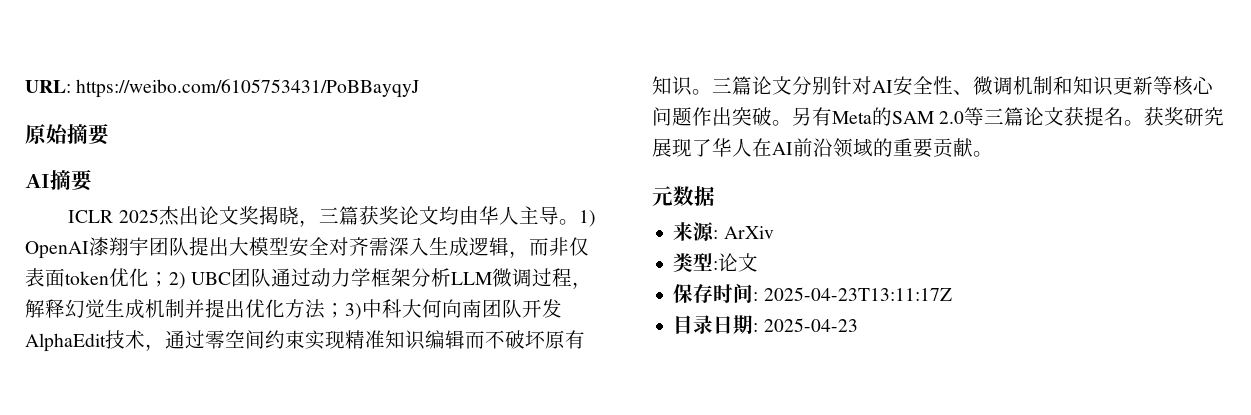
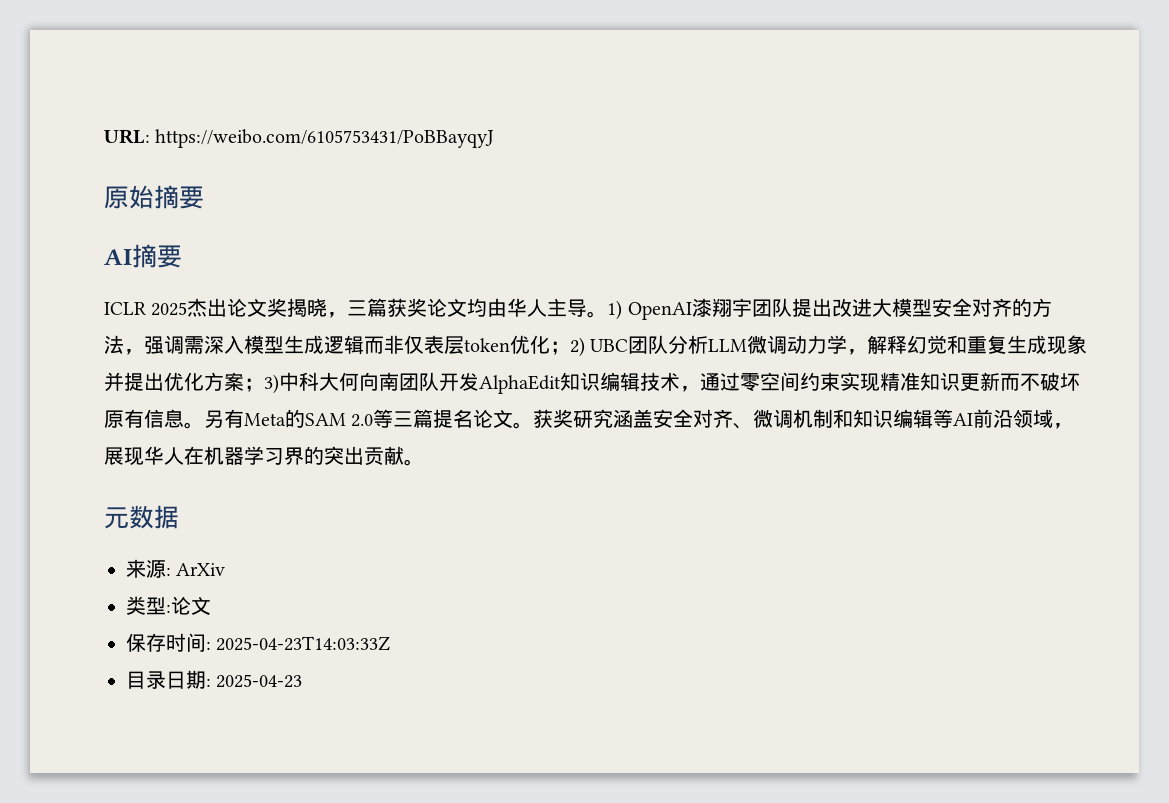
(229, 246) none -> [831,298,872,317] 改进
[369,237,429,256] 需深入 -> [1011,298,1052,317] [104,335,284,355] 的方法，强调需深入模型
[509,251,529,258] ， -> (364, 345) none
[45,268,65,287] 面 -> [444,336,464,355] 层
[271,268,412,287] 通过动力学框架 -> (669, 344) none
[532,268,573,287] 过程 -> [787,335,848,354] 动力学
[105,299,185,319] 生成机制 -> [947,335,1088,355] 和重复生成现象
[305,299,325,319] 法 -> [224,372,244,391] 案
(106, 342) none -> [560,372,640,392] 知识编辑
[425,330,465,349] 编辑 -> [960,372,1000,391] 更新
[652,76,1214,96] [652,107,772,126] 知识。三篇论文分别针对AI安全性、微调机制和知识更新等核心问题作出突破 -> [144,409,184,428] 信息
[1024,107,1225,126] [652,138,933,158] 论文获提名。获奖研究展现了华人在AI前沿领域的重要 -> [433,409,1074,429] [104,446,364,466] 提名论文。获奖研究涵盖安全对齐、微调机制和知识编辑等AI前沿领域，展现华人在机器学习界的突出
[763,287,952,301] 2025-04-23T13:11:17Z -> [216,636,391,651] 2025-04-23T14:03:33Z

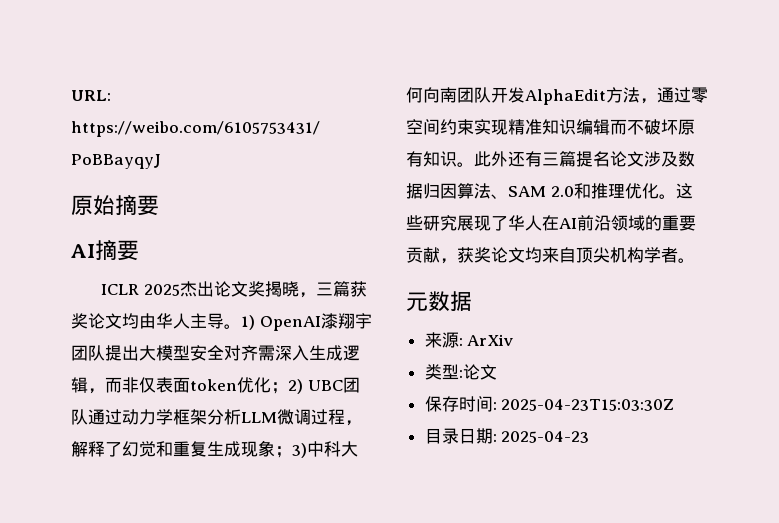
[831,298,872,317] 改进 -> (139, 353) none
[1011,298,1052,317] [104,335,284,355] 的方法，强调需深入模型 -> [258,345,309,361] 需深入
(364, 345) none -> [88,388,105,394] ，
[444,336,464,355] 层 -> [173,377,190,393] 面
[668,335,908,355] 分析LLM微调动力学，解释 -> [88,409,362,426] [71,441,122,457] 通过动力学框架分析LLM微调过程，解释了
[104,372,244,392] 并提出优化方案 -> (275, 448) none
[560,372,680,392] 知识编辑技术 -> [606,87,640,103] 方法
[960,372,1000,391] 更新 -> [576,119,610,135] 编辑
[144,409,1074,429] [104,446,404,466] 信息。另有Meta的SAM 2.0等三篇提名论文。获奖研究涵盖安全对齐、微调机制和知识编辑等AI前沿领域，展现华人在机器学习界的突出贡献 -> [423,151,695,167] [406,183,693,199] [406,215,696,231] [406,247,678,264] 知识。此外还有三篇提名论文涉及数据归因算法、SAM 2.0和推理优化。这些研究展现了华人在AI前沿领域的重要贡献，获奖论文均来自顶尖机构学者
[216,636,391,651] 2025-04-23T14:03:33Z -> [501,399,675,411] 2025-04-23T15:03:30Z

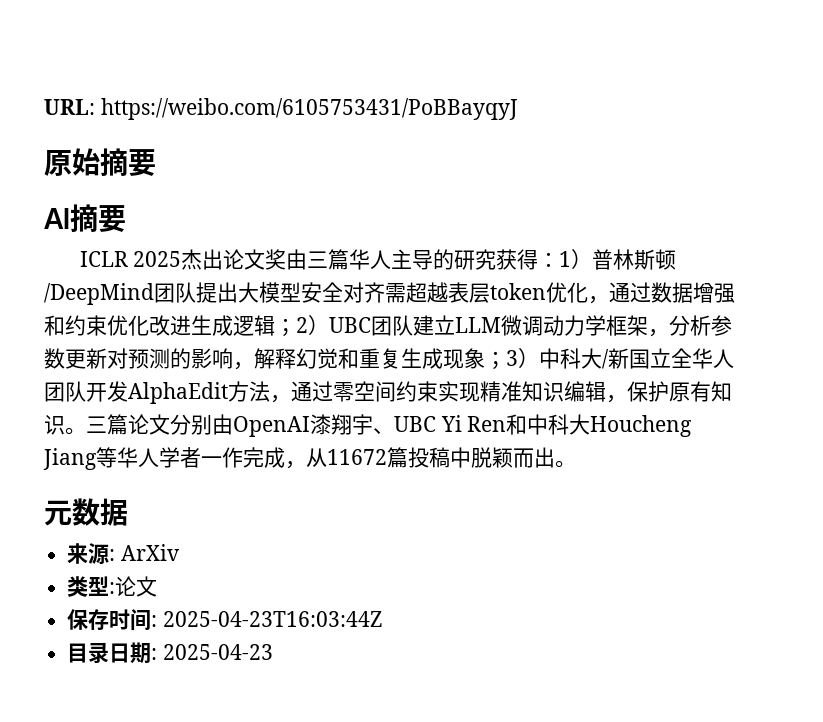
[264,281,367,298] [71,313,372,331] 揭晓，三篇获奖论文均由华人主导。1) OpenAI漆翔宇 -> [286,249,677,270] [44,283,154,305] 由三篇华人主导的研究获得：1）普林斯顿/DeepMind
[275,345,360,361] [71,377,360,394] [71,409,362,426] [71,441,122,457] 深入生成逻辑，而非仅表面token优化；2) UBC团队通过动力学框架分析LLM微调过程，解释了 -> [406,282,735,304] [44,315,732,337] [44,348,296,370] 超越表层token优化，通过数据增强和约束优化改进生成逻辑；2）UBC团队建立LLM微调动力学框架，分析参数更新对预测的影响，解释
[292,441,358,458] [406,87,457,103] 3)中科大何向南 -> [506,348,734,369] 3）中科大/新国立全华人
[610,119,678,135] 而不破坏 -> [606,381,669,403] ，保护
[474,151,695,167] [406,183,693,199] [406,215,696,231] [406,247,678,264] 此外还有三篇提名论文涉及数据归因算法、SAM 2.0和推理优化。这些研究展现了华人在AI前沿领域的重要贡献，获奖论文均来自顶尖机构学者 -> [86,414,693,437] [43,447,555,470] 三篇论文分别由OpenAI漆翔宇、UBC Yi Ren和中科大Houcheng Jiang等华人学者一作完成，从11672篇投稿中脱颖而出
[501,399,675,411] 2025-04-23T15:03:30Z -> [162,611,382,627] 2025-04-23T16:03:44Z

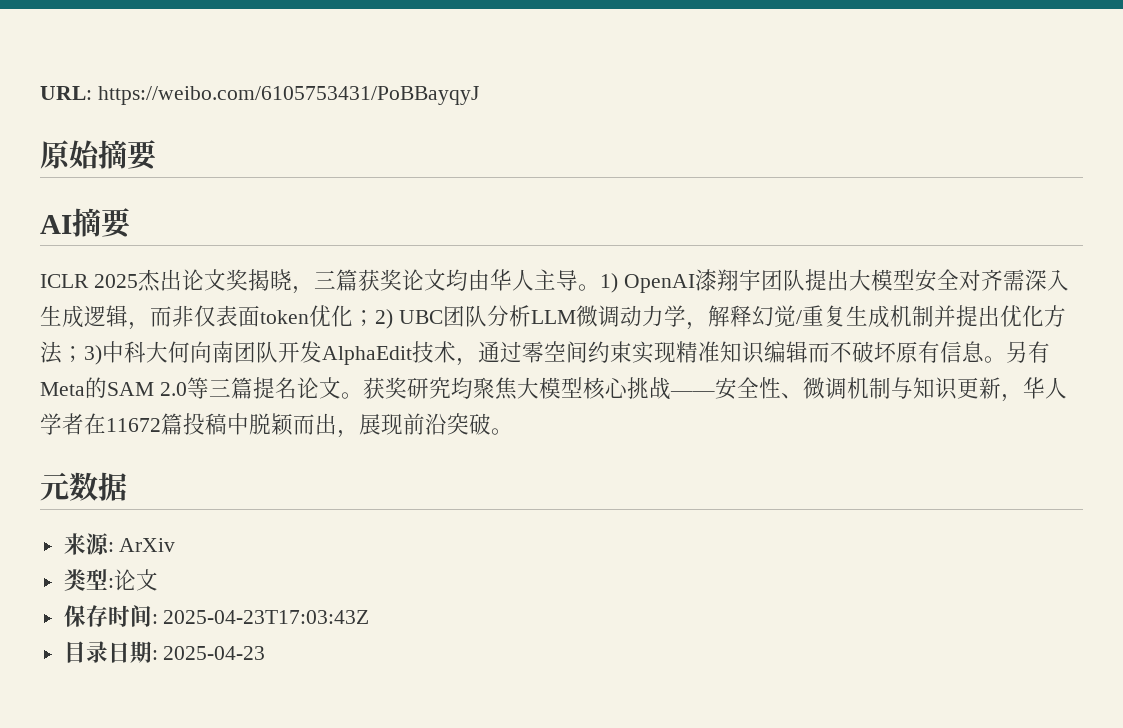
[286,249,677,270] [44,283,154,305] 由三篇华人主导的研究获得：1）普林斯顿/DeepMind -> [247,269,761,294] 揭晓，三篇获奖论文均由华人主导。1) OpenAI漆翔宇
[406,282,735,304] [44,315,329,337] 超越表层token优化，通过数据增强和约束优化改进生成逻辑；2） -> [1024,269,1069,291] [40,305,393,330] 深入生成逻辑，而非仅表面token优化；2)
[413,315,455,336] 建立 -> [486,305,531,327] 分析
[606,315,732,337] [44,348,233,369] 框架，分析参数更新对预测的影响 -> (686, 316) none
[338,348,359,369] 和 -> [795,310,802,324] /
[443,348,734,370] 现象；3）中科大/新国立全华人 -> [889,305,1066,327] [40,341,234,365] 机制并提出优化方法；3)中科大何向南
[228,381,270,402] 方法 -> [412,341,456,363] 技术
[606,381,732,403] [44,414,693,437] [43,447,327,470] ，保护原有知识。三篇论文分别由OpenAI漆翔宇、UBC Yi Ren和中科大Houcheng Jiang等华人学者一作完成，从 -> [808,341,1050,363] [40,377,1067,402] [40,413,106,435] 而不破坏原有信息。另有Meta的SAM 2.0等三篇提名论文。获奖研究均聚焦大模型核心挑战——安全性、微调机制与知识更新，华人学者在
(555, 457) none -> [337,413,491,438] ，展现前沿突破
[162,611,382,627] 2025-04-23T16:03:44Z -> [163,610,370,624] 2025-04-23T17:03:43Z

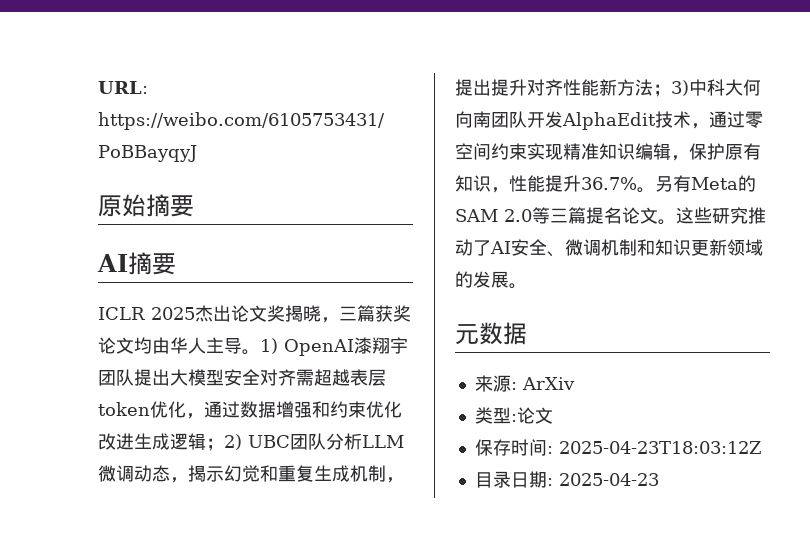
[1024,269,1069,291] [40,305,353,330] 深入生成逻辑，而非仅表面token优化 -> [314,369,386,386] [98,401,402,419] [98,433,206,450] 超越表层token优化，通过数据增强和约束优化改进生成逻辑
[641,305,1044,330] 力学，解释幻觉/重复生成机制并提出优化 -> [152,465,404,483] [455,79,617,96] 态，揭示幻觉和重复生成机制，提出提升对齐性能新
[808,341,984,363] 而不破坏原有信息 -> [671,143,761,161] [455,175,637,193] ，保护原有知识，性能提升36.7%
[362,377,781,400] 获奖研究均聚焦大模型核心挑战——安全性 -> [676,207,766,224] [455,239,547,256] 这些研究推动了AI安全
[890,377,913,399] 与 -> [637,239,655,256] 和
[1000,377,1067,402] [40,413,491,438] ，华人学者在11672篇投稿中脱颖而出，展现前沿突破 -> [727,239,763,256] [455,271,509,288] 领域的发展
[163,610,370,624] 2025-04-23T17:03:43Z -> [558,441,762,454] 2025-04-23T18:03:12Z

